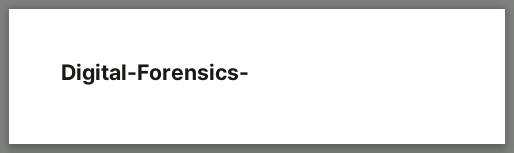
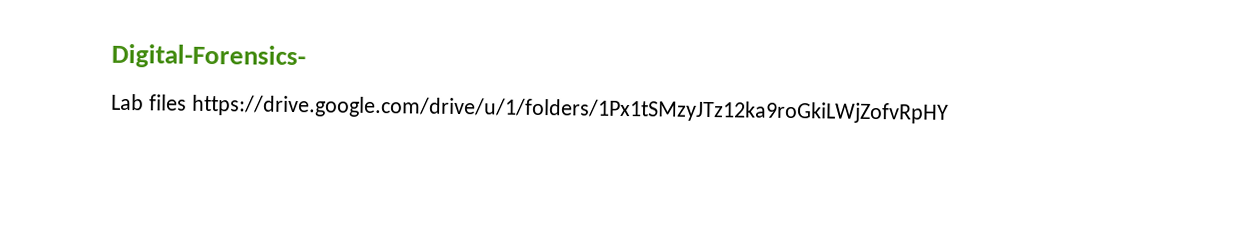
(249, 74) none -> [111,93,949,124] // Lab files https://drive.google.com/drive/u/1/folders/1Px1tSMzyJTz12ka9roGkiLWjZofvRpHY

